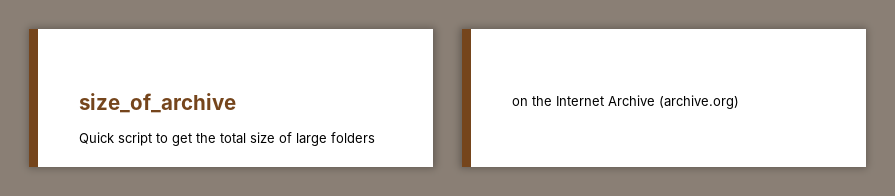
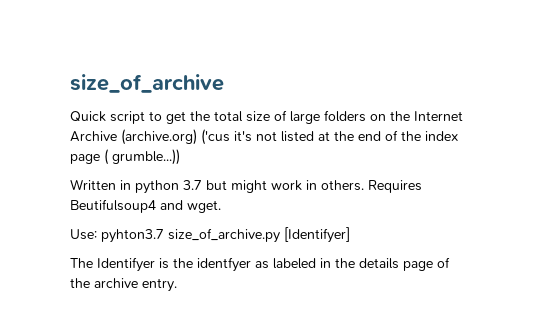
(739, 102) none -> [201,129,458,145] [70,149,180,165] [70,179,422,194] [70,199,221,213] [70,227,350,243] [70,257,450,272] [70,278,177,292] ('cus it's not listed at the end of the index page ( grumble...)) // Written in python 3.7 but might work in others. Requires Beutifulsoup4 and wget. // Use: pyhton3.7 size_of_archive.py [Identifyer] // The Identifyer is the identfyer as labeled in the details page of the archive entry.

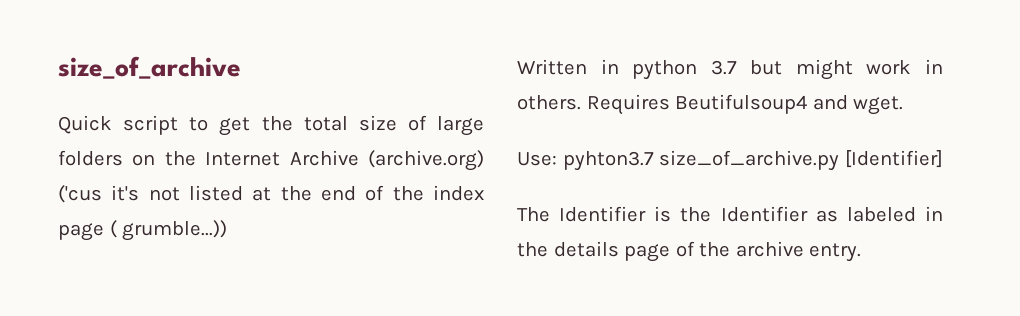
[284,227,350,243] [Identifyer] -> [844,150,943,168] [Identifier]
[97,257,155,272] Identifyer -> [559,206,647,222] Identifier
[197,257,251,272] identfyer -> [720,206,808,222] Identifier

